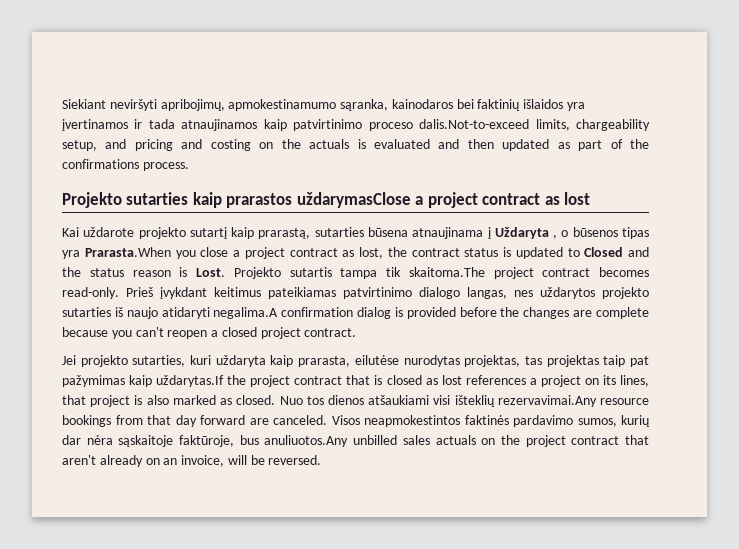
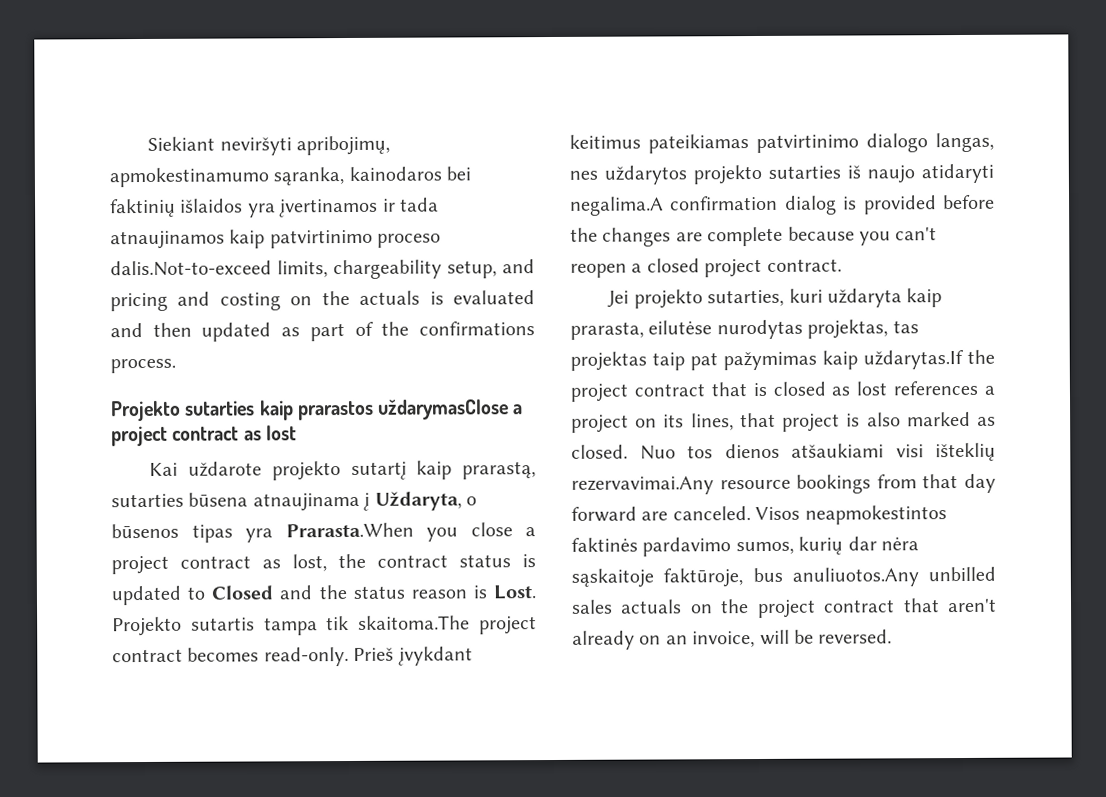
[494,227,558,239] Uždaryta , -> [374,491,462,511] Uždaryta,

